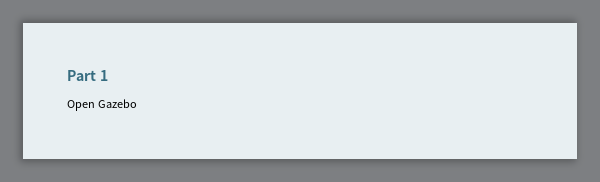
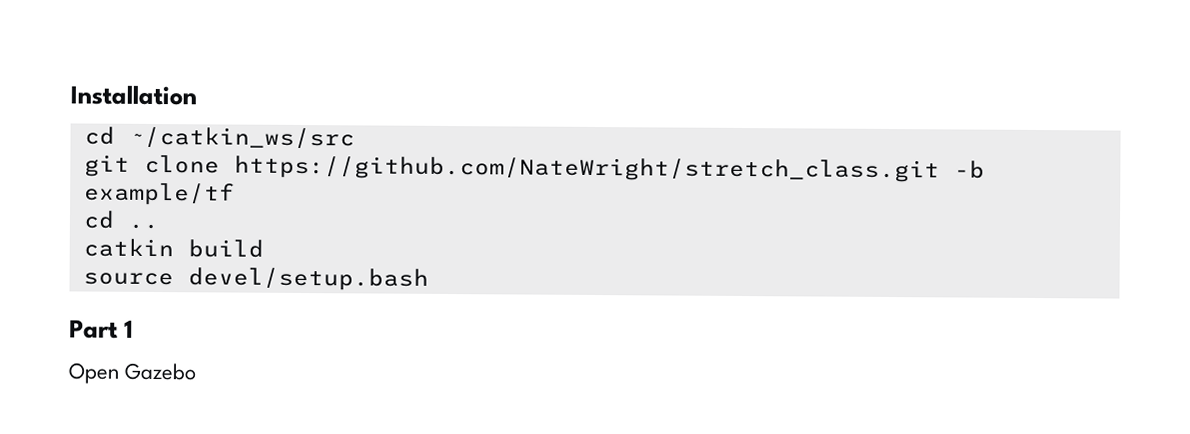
(67, 75) none -> [70,85,197,106] [83,126,355,149] [83,154,985,183] [83,182,235,206] [82,210,159,230] [82,238,264,258] [82,267,429,291] Installation // cd ~/catkin_ws/src // git clone https://github.com/NateWright/stretch_class.git -b example/tf // cd .. // catkin build // source devel/setup.bash //

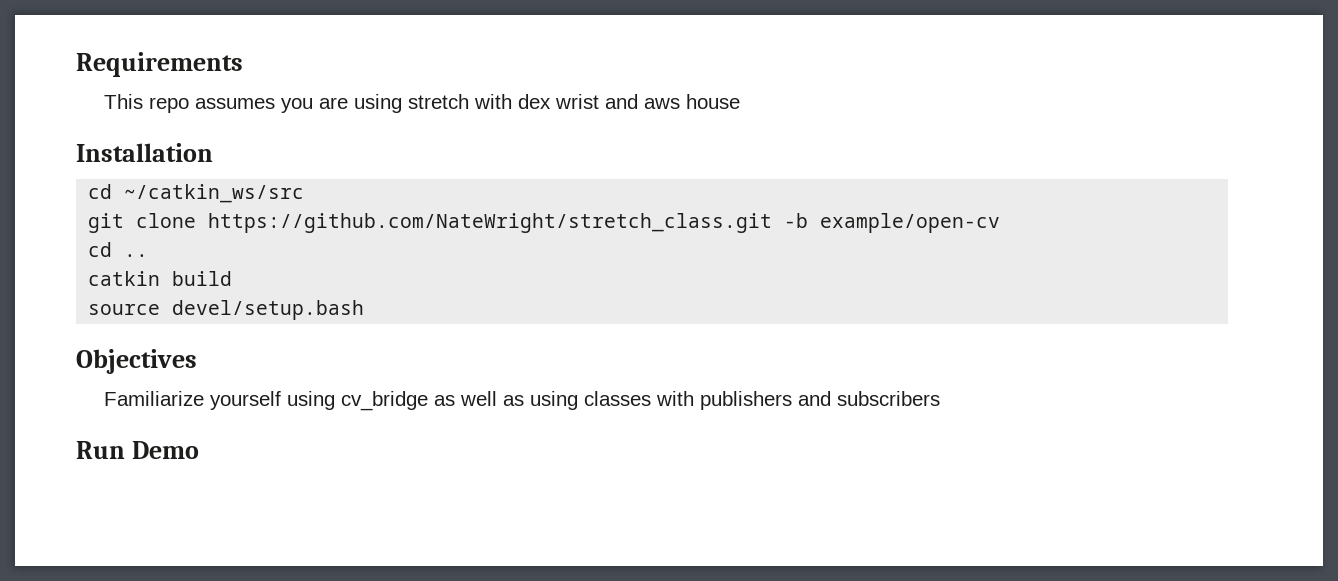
(70, 95) none -> [76,52,243,77] [103,94,740,113] Requirements // This repo assumes you are using stretch with dex wrist and aws house //
[83,182,235,206] example/tf -> [820,213,1001,233] example/open-cv
[69,319,135,339] [68,362,197,384] Part 1 // Open Gazebo -> [76,349,197,374] [103,391,940,411] [76,441,200,459] Objectives // Familiarize yourself using cv_bridge as well as using classes with publishers and subscribers // Run Demo

